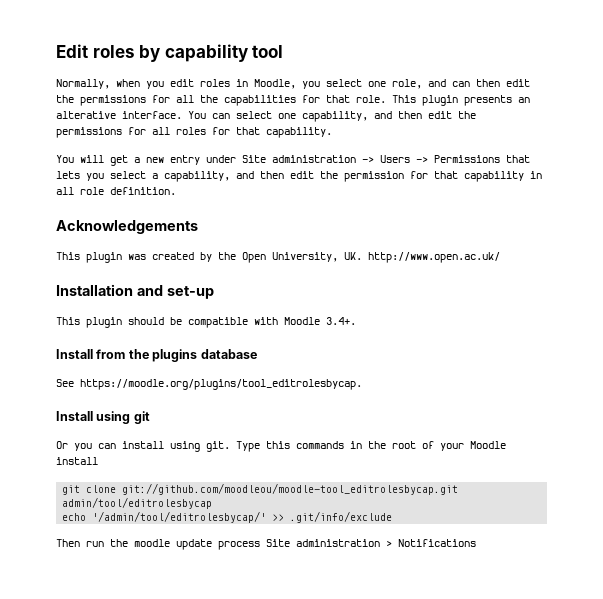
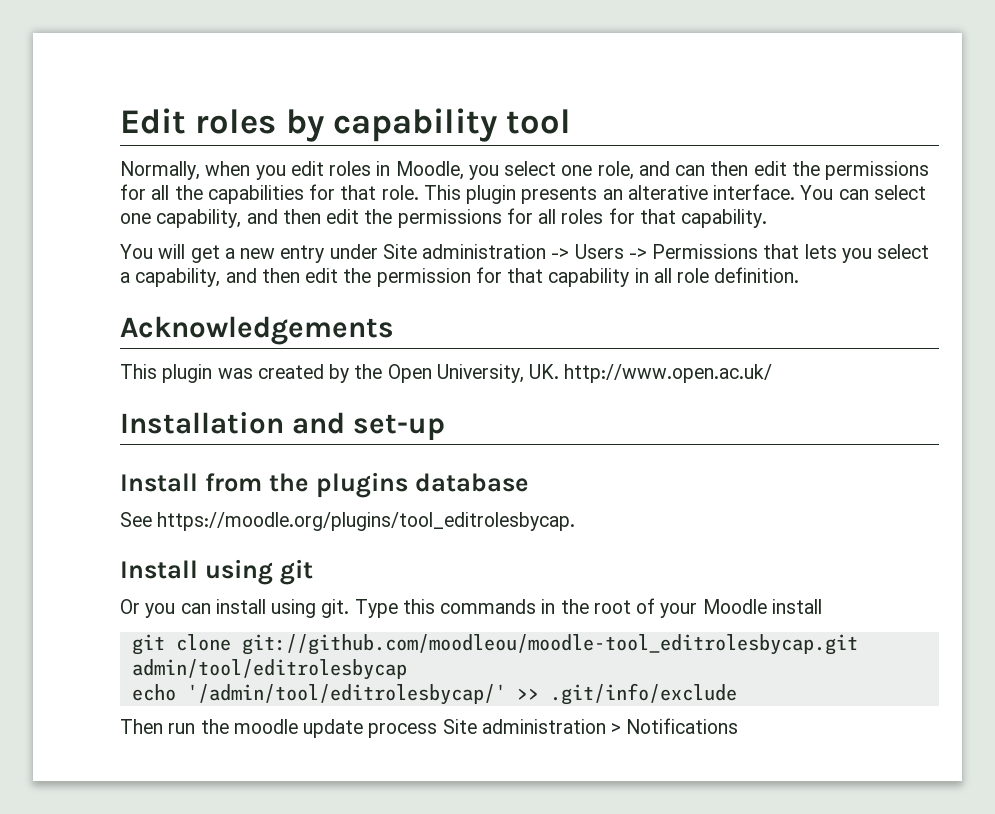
[56,317,356,328] // This plugin should be compatible with Moodle 3.4+. -> (445, 427) none

